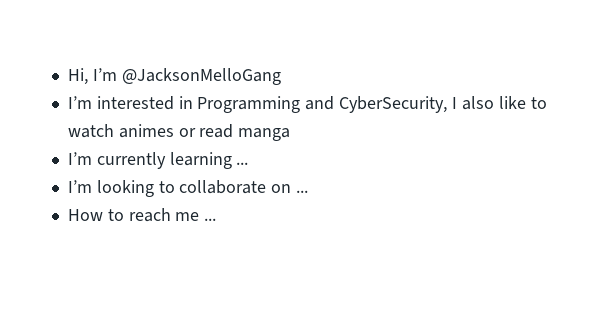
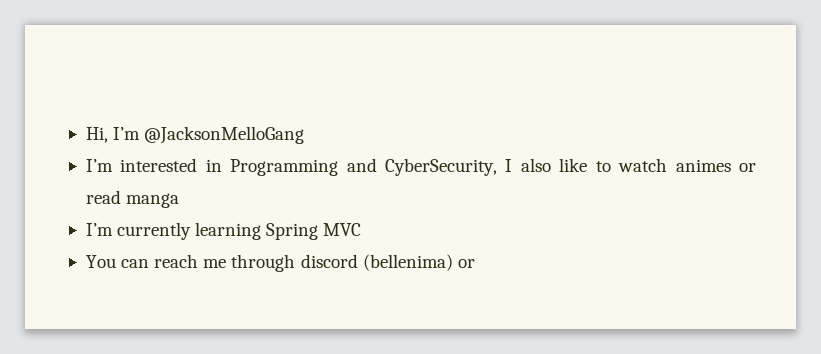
[236,162,249,165] [67,180,309,197] [67,208,217,222] ... // I’m looking to collaborate on ... // How to reach me ... -> [266,223,362,240] [85,254,475,272] Spring MVC // You can reach me through discord (bellenima) or

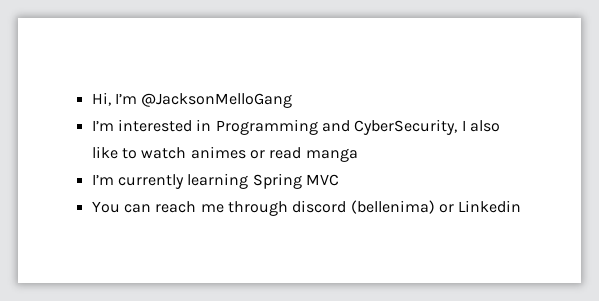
(475, 263) none -> [458,200,522,213] Linkedin

